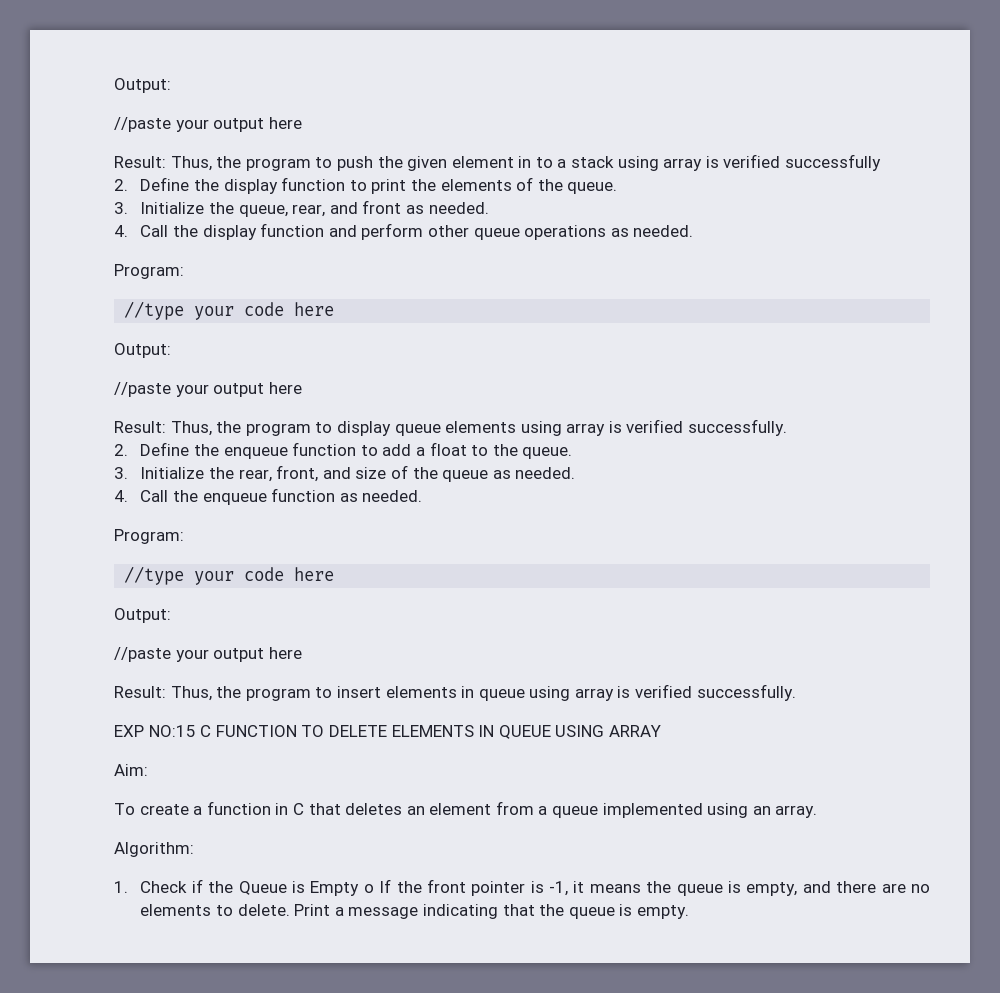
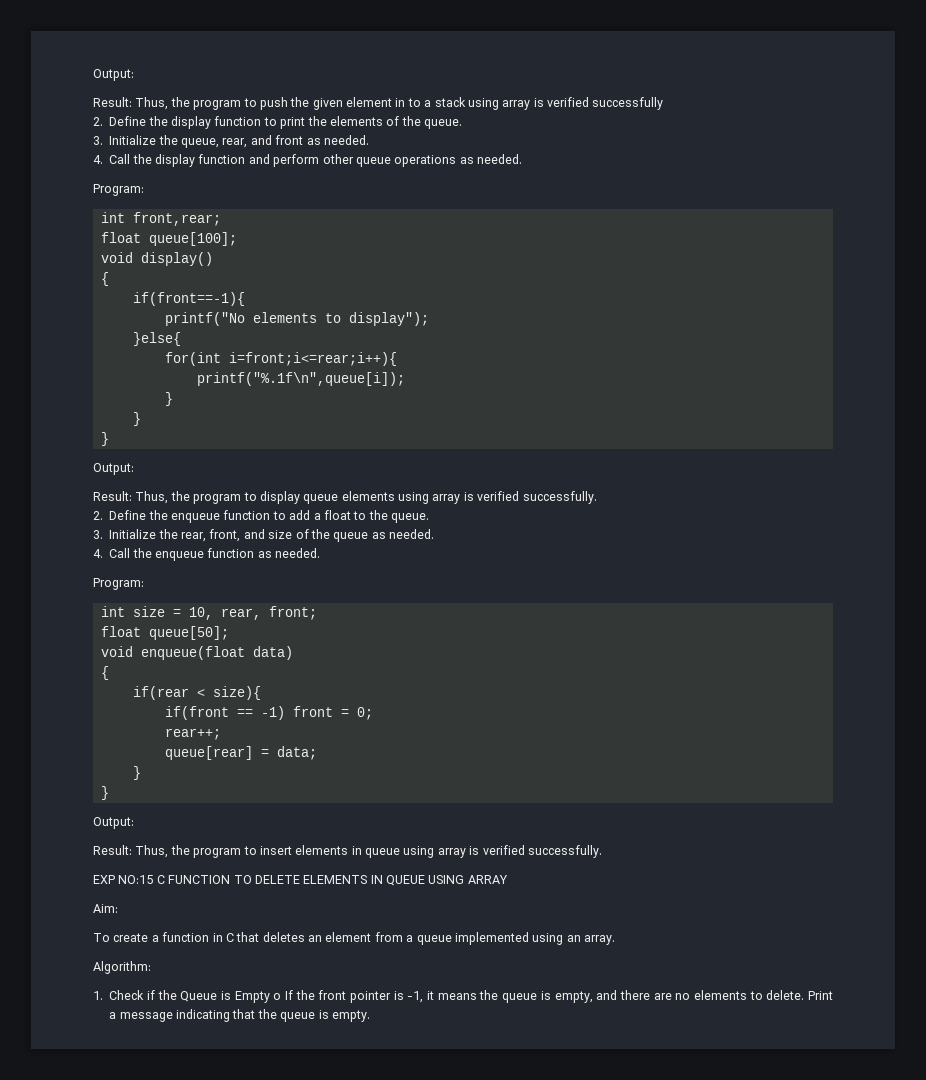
[114,78,171,93] [114,117,302,132] Output: // //paste your output here -> [93,69,134,81] Output:
[124,301,335,320] [114,343,171,358] [114,382,302,397] //type your code here // Output: // //paste your output here -> [100,212,221,226] [100,232,237,246] [100,252,213,266] [100,272,109,286] [132,292,245,306] [164,312,429,326] [132,332,181,346] [164,352,397,366] [196,372,405,386] [164,392,173,406] [132,412,141,426] [100,432,109,446] [93,463,134,475] int front,rear; // float queue[100]; // void display() // { // if(front==-1){ // printf("No elements to display"); // }else{ // for(int i=front;i<=rear;i++){ // printf("%.1f\n",queue[i]); // } // } // } // Output:
[124,566,335,585] [114,608,171,623] [114,647,302,662] //type your code here // Output: // //paste your output here -> [100,606,317,620] [100,626,229,640] [100,646,293,660] [100,666,109,680] [132,686,261,700] [164,706,373,720] [164,728,221,740] [164,746,317,760] [132,766,141,780] [100,786,109,800] [93,817,134,829] int size = 10, rear, front; // float queue[50]; // void enqueue(float data) // { // if(rear < size){ // if(front == -1) front = 0; // rear++; // queue[rear] = data; // } // } // Output:

